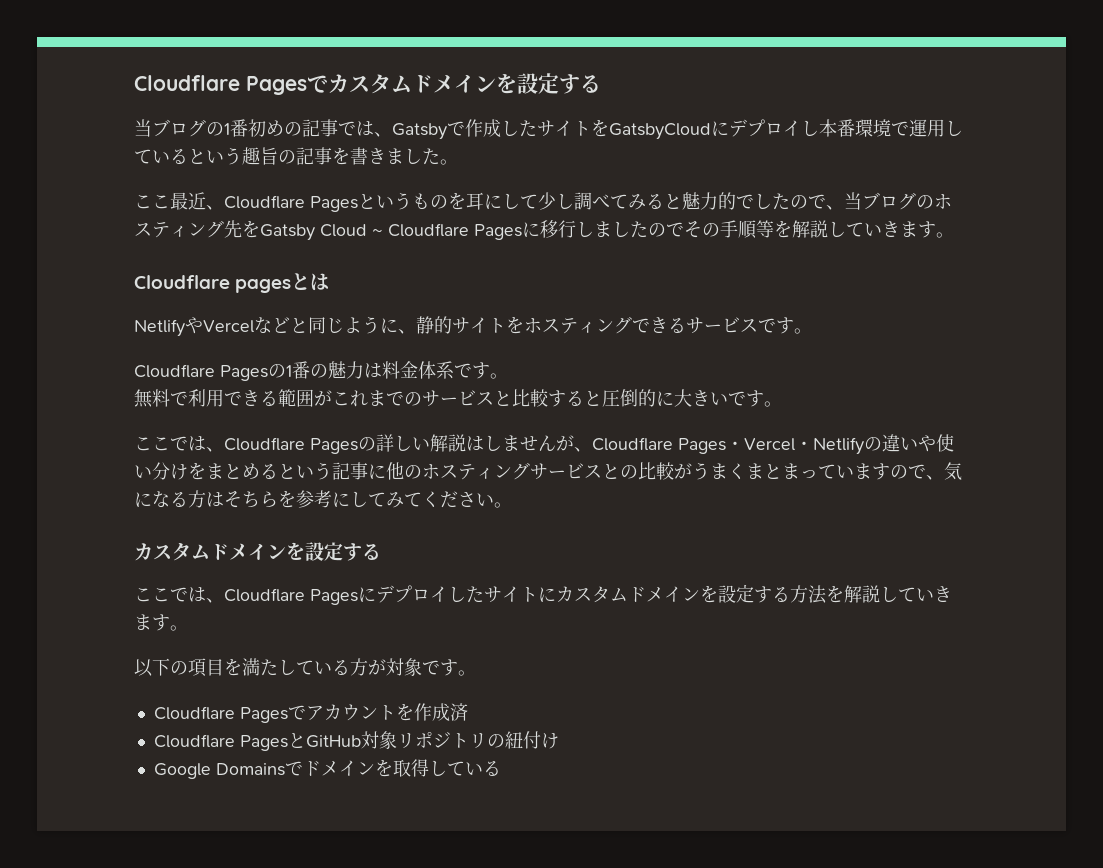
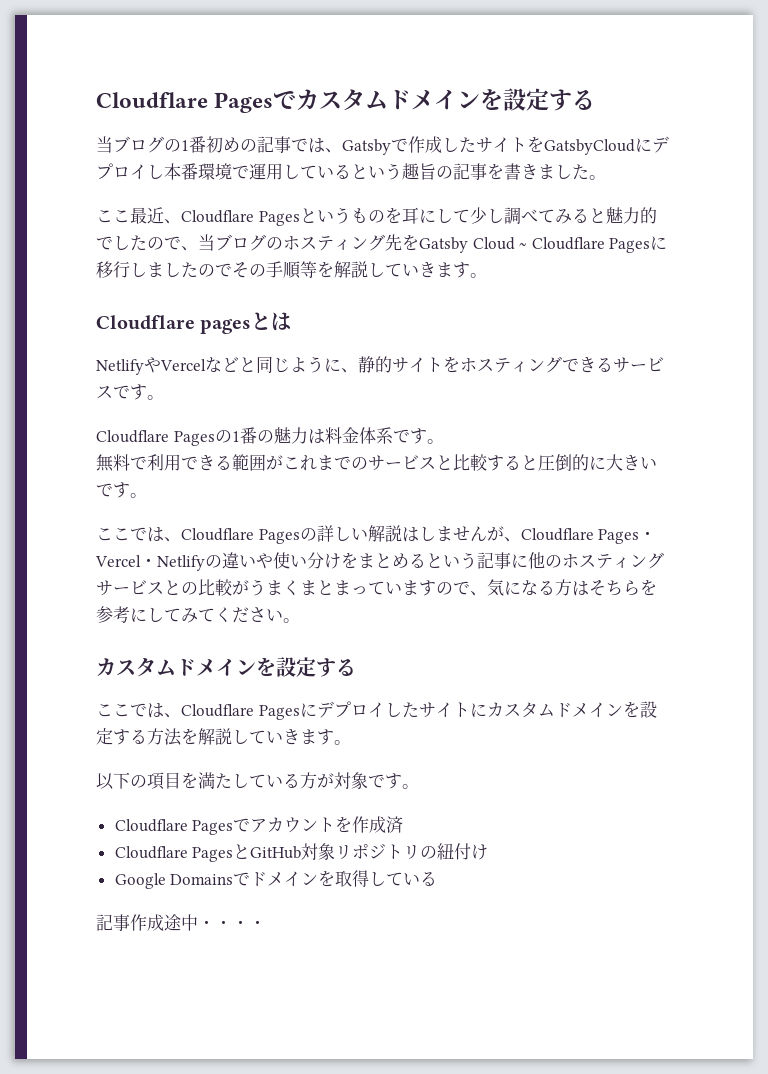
(501, 768) none -> [96,914,266,931] // 記事作成途中・・・・

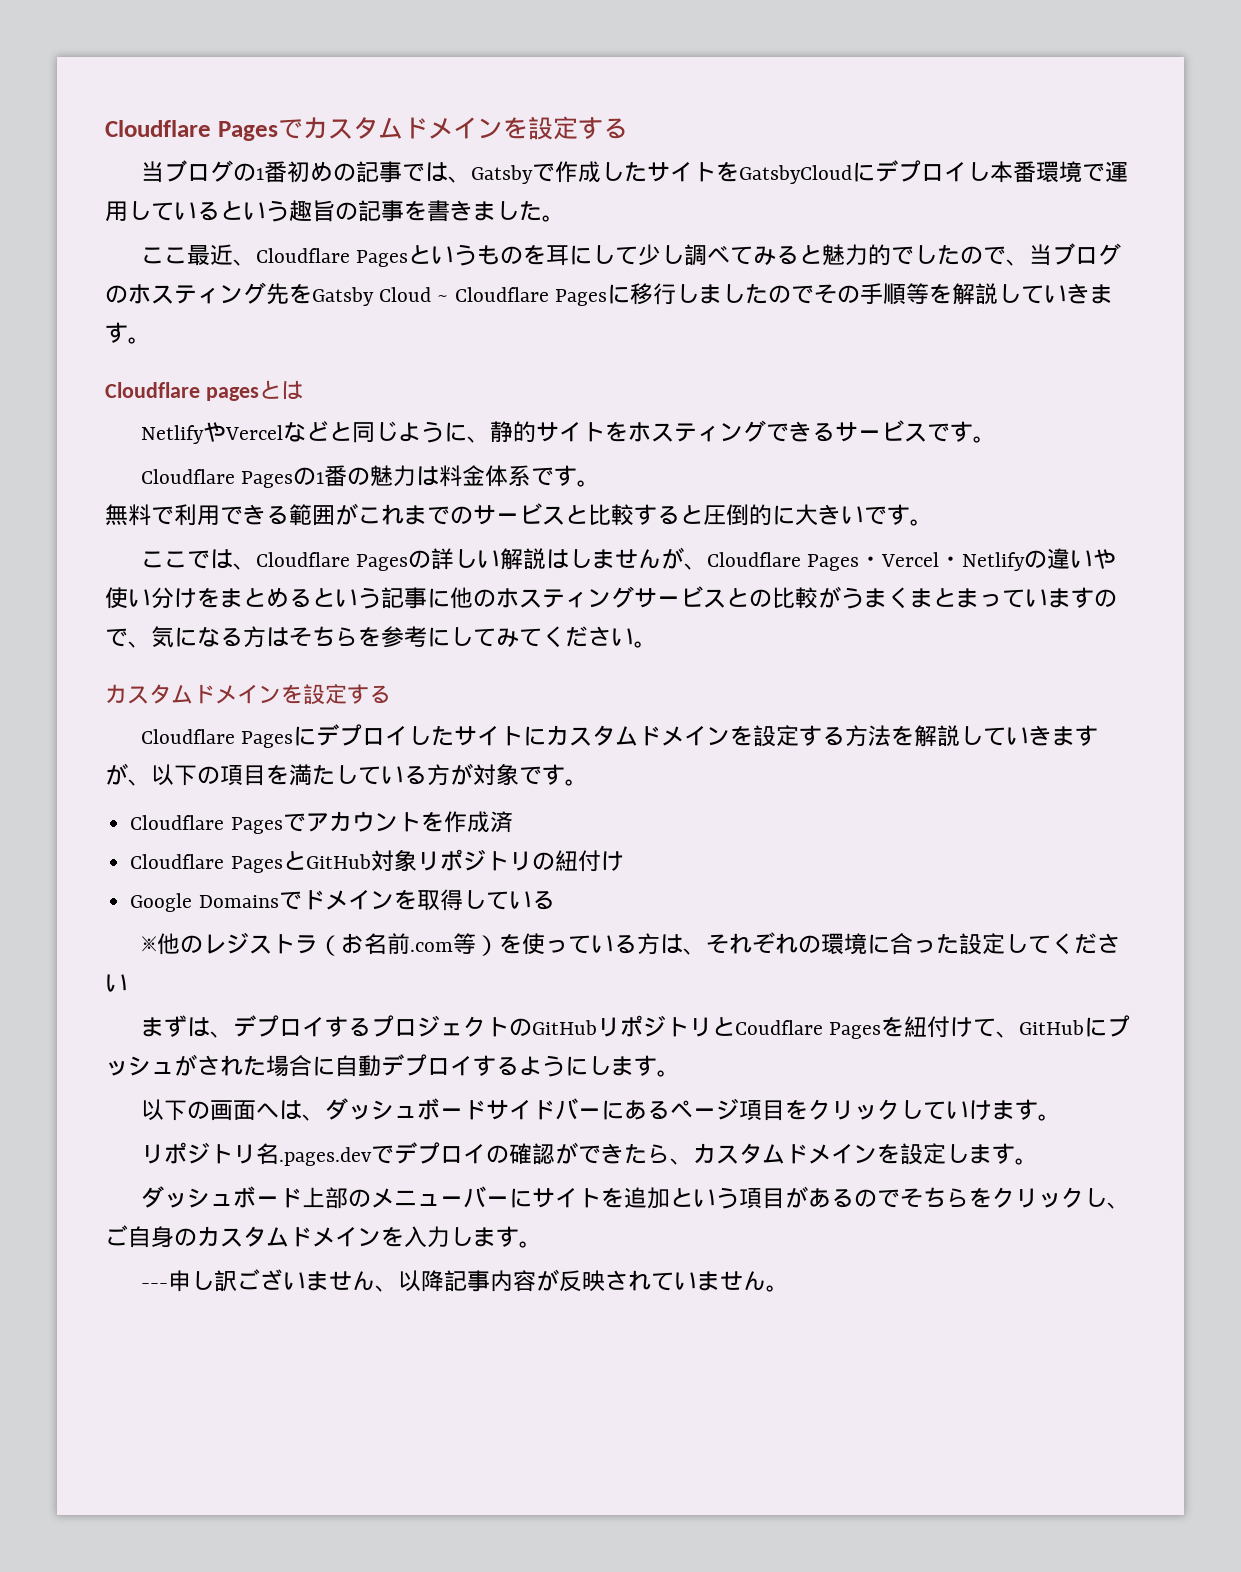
[96,703,181,718] ここでは、 -> (391, 694) none
[334,740,351,745] 。 // -> [105,763,151,786] が、
[96,914,266,931] 記事作成途中・・・・ -> [140,932,1120,956] [105,974,128,992] [140,1015,1130,1039] [105,1054,680,1077] [140,1098,1061,1121] [140,1142,1038,1166] [140,1186,1130,1209] [105,1225,542,1248] [140,1269,789,1292] ※他のレジストラ（お名前.com等）を使っている方は、それぞれの環境に合った設定してください // まずは、デプロイするプロジェクトのGitHubリポジトリとCoudflare Pagesを紐付けて、GitHubにプッシュがされた場合に自動デプロイするようにします。 // 以下の画面へは、ダッシュボードサイドバーにあるページ項目をクリックしていけます。 // リポジトリ名.pages.devでデプロイの確認ができたら、カスタムドメインを設定します。 // ダッシュボード上部のメニューバーにサイトを追加という項目があるのでそちらをクリックし、ご自身のカスタムドメインを入力します。 // ---申し訳ございません、以降記事内容が反映されていません。

